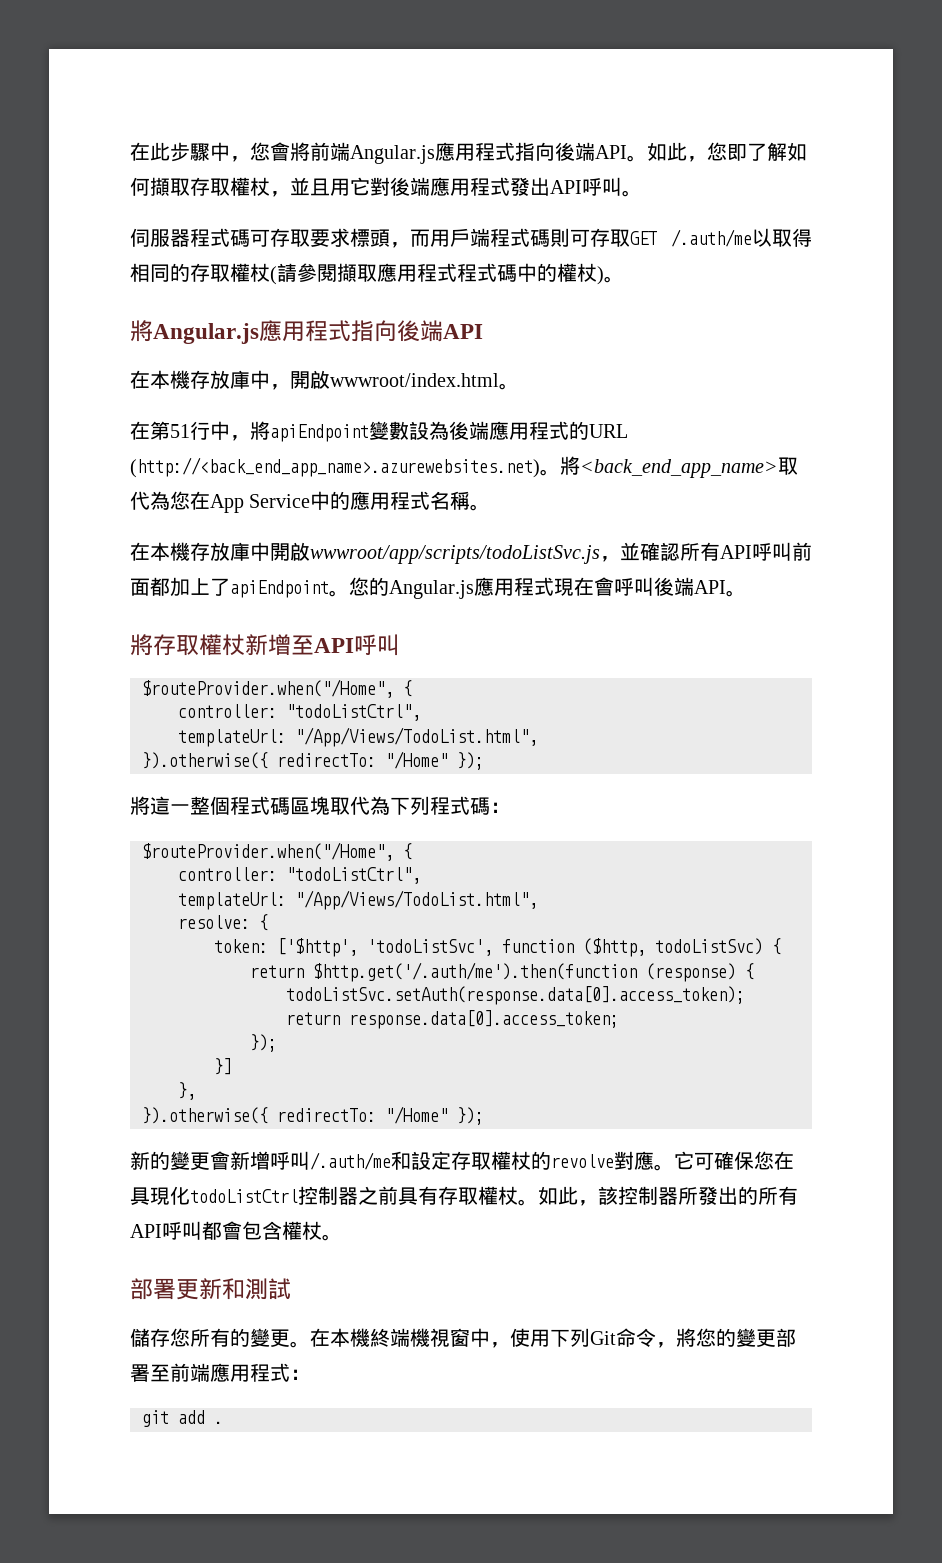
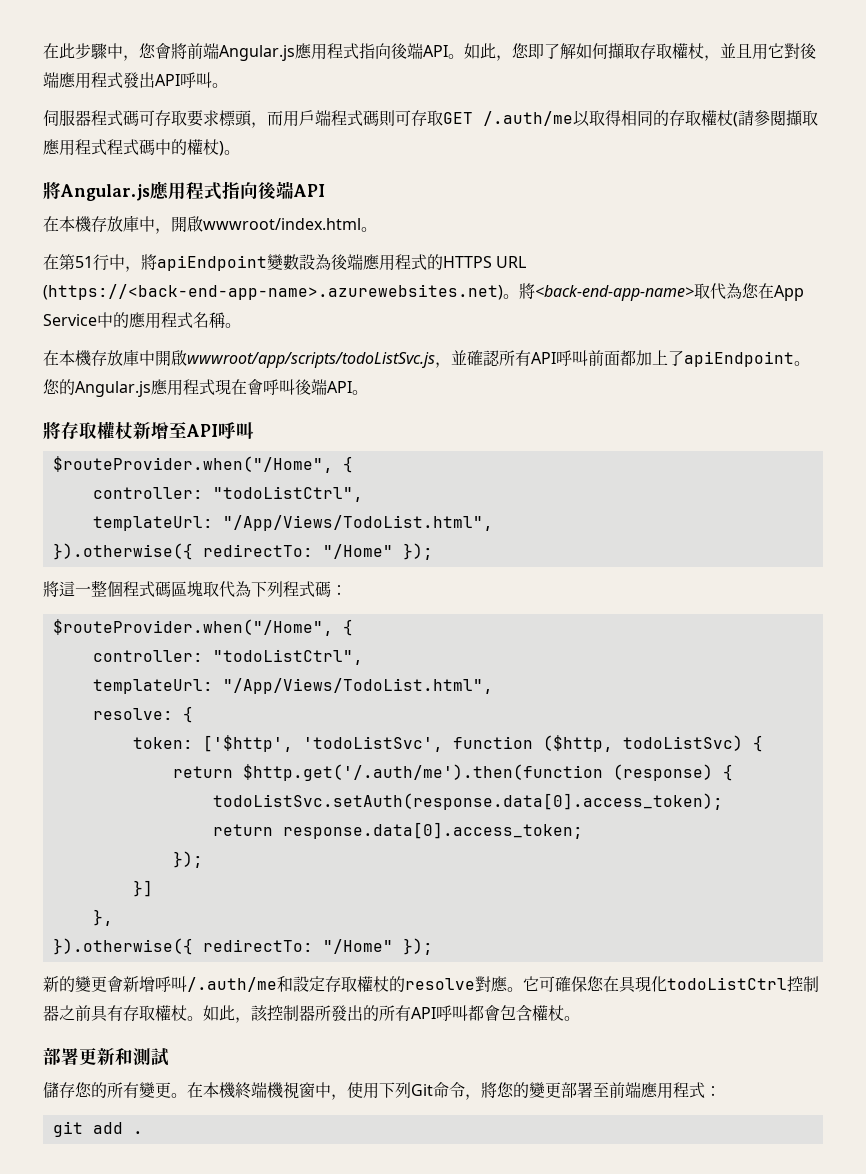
[589,424,628,438] [130,456,778,478] URL (http://<back_end_app_name>.azurewebsites.net)。將<back_end_app_name> -> [443,256,527,268] [43,283,694,301] HTTPS URL (https://<back-end-app-name>.azurewebsites.net)。將<back-end-app-name>
[551,1154,614,1168] revolve -> [405,978,475,990] resolve
[190,1328,250,1347] 所有的 -> [91,1082,139,1098] 的所有

